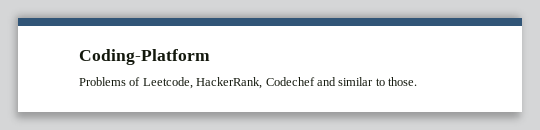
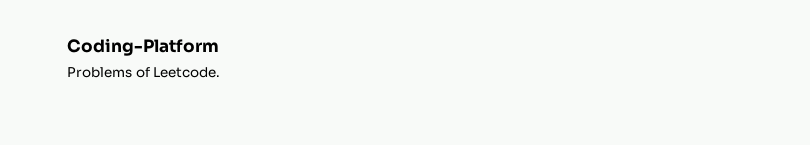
[142,77,417,89] Leetcode, HackerRank, Codechef and similar to those. -> [153,67,221,78] Leetcode.

